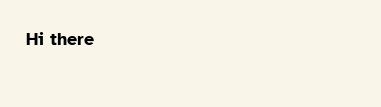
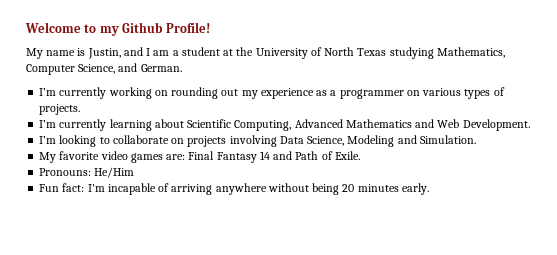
[26,32,94,45] Hi there -> [25,22,210,36] [26,47,505,59] [26,63,182,75] [39,87,505,99] [39,104,81,115] [39,119,530,131] [39,135,476,147] [39,151,360,163] [39,167,135,178] [39,183,429,195] Welcome to my Github Profile! // My name is Justin, and I am a student at the University of North Texas studying Mathematics, Computer Science, and German. // I’m currently working on rounding out my experience as a programmer on various types of projects. // I’m currently learning about Scientific Computing, Advanced Mathematics and Web Development. // I’m looking to collaborate on projects involving Data Science, Modeling and Simulation. // My favorite video games are: Final Fantasy 14 and Path of Exile. // Pronouns: He/Him // Fun fact: I'm incapable of arriving anywhere without being 20 minutes early.

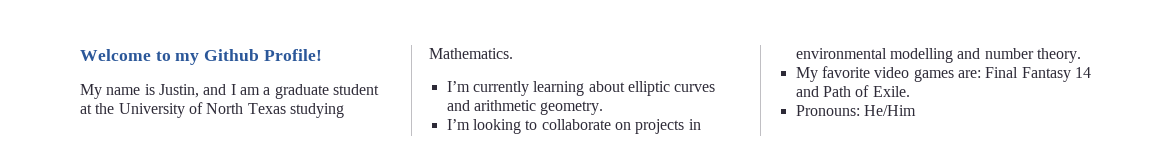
(179, 53) none -> [274,84,329,99] graduate
[436,47,505,58] [26,63,182,75] [39,87,505,99] [39,104,81,115] [39,119,530,131] Mathematics, Computer Science, and German. // I’m currently working on rounding out my experience as a programmer on various types of projects. // I’m currently learning about Scientific Computing, Advanced Mathematics and Web Development. -> [429,48,513,59] [446,81,716,96] [446,100,604,115] Mathematics. // I’m currently learning about elliptic curves and arithmetic geometry.
[229,135,476,147] involving Data Science, Modeling and Simulation. -> [688,119,701,130] [795,48,1081,63] in environmental modelling and number theory.
[39,183,429,195] // Fun fact: I'm incapable of arriving anywhere without being 20 minutes early. -> (916, 110) none

